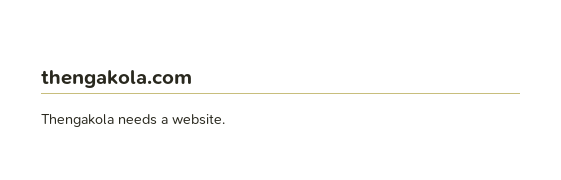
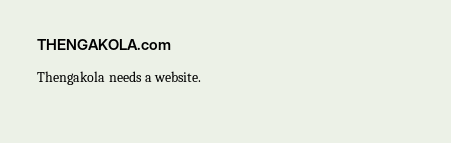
[41,70,192,88] thengakola.com -> [37,39,171,50] THENGAKOLA.com

